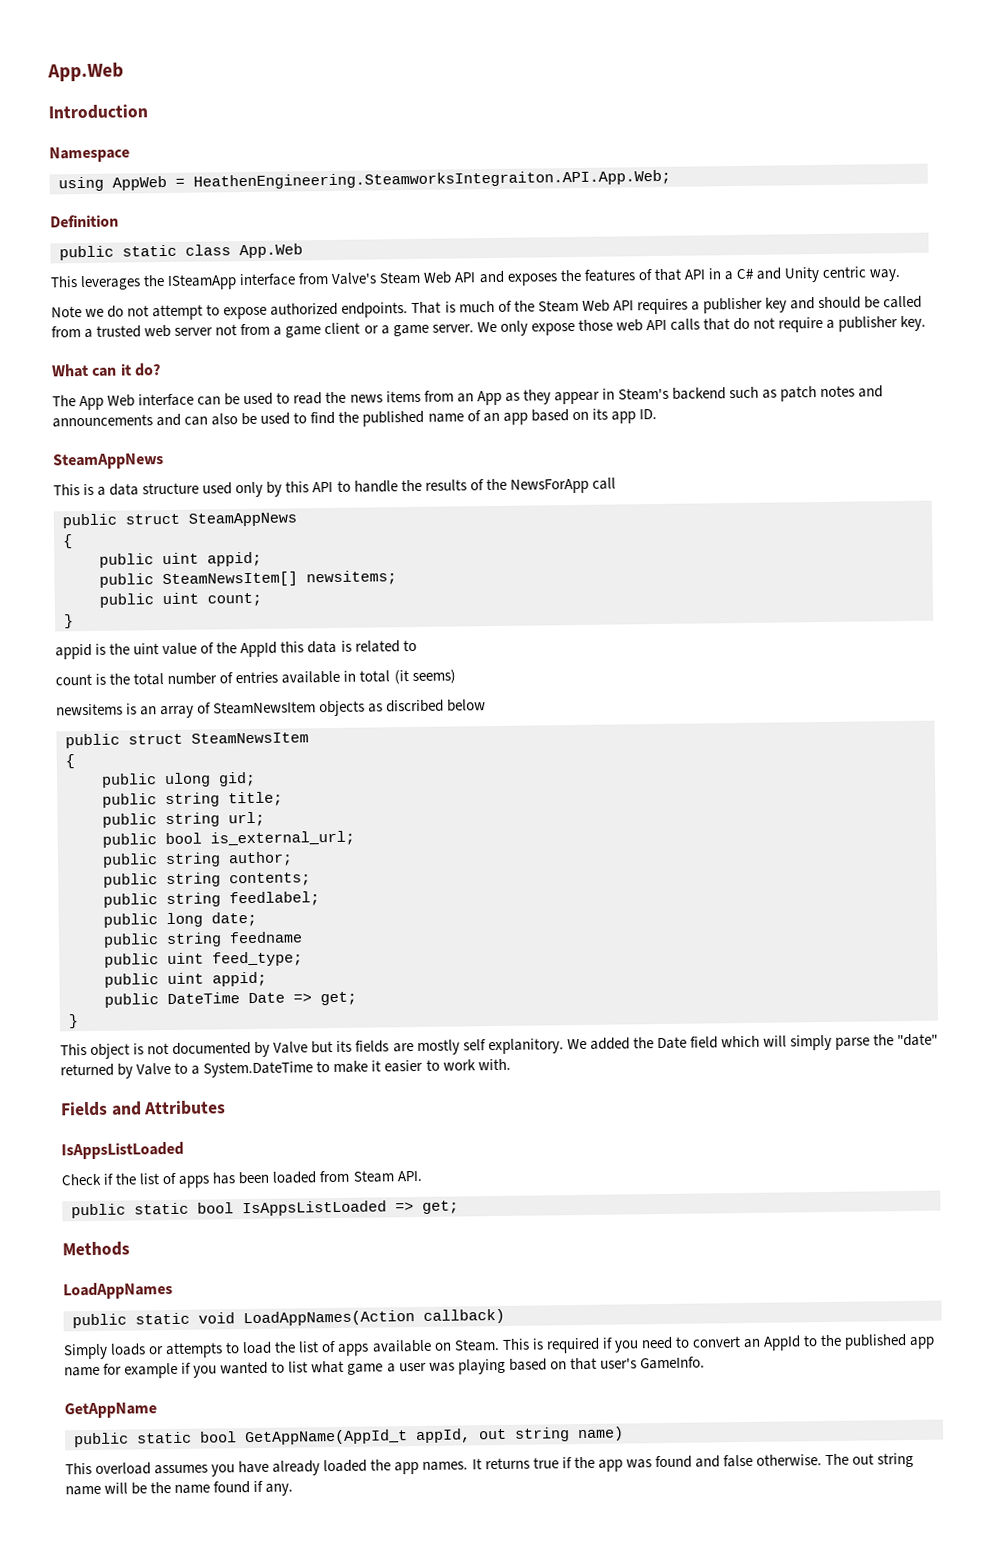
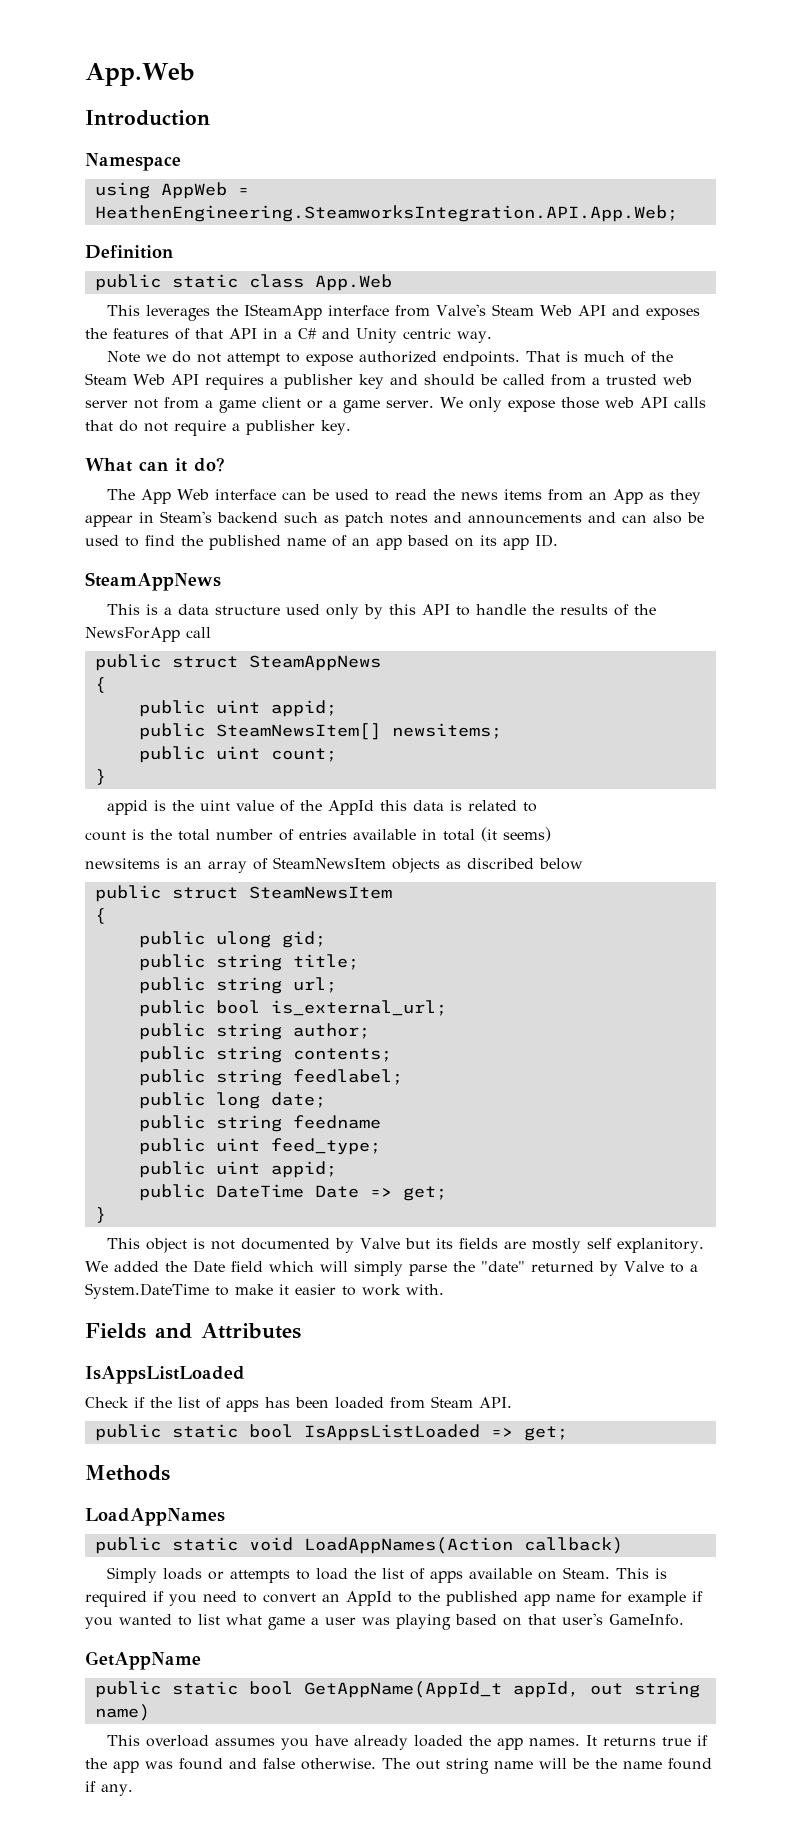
[193,169,671,190] HeathenEngineering.SteamworksIntegraiton.API.App.Web; -> [94,205,678,222] HeathenEngineering.SteamworksIntegration.API.App.Web;

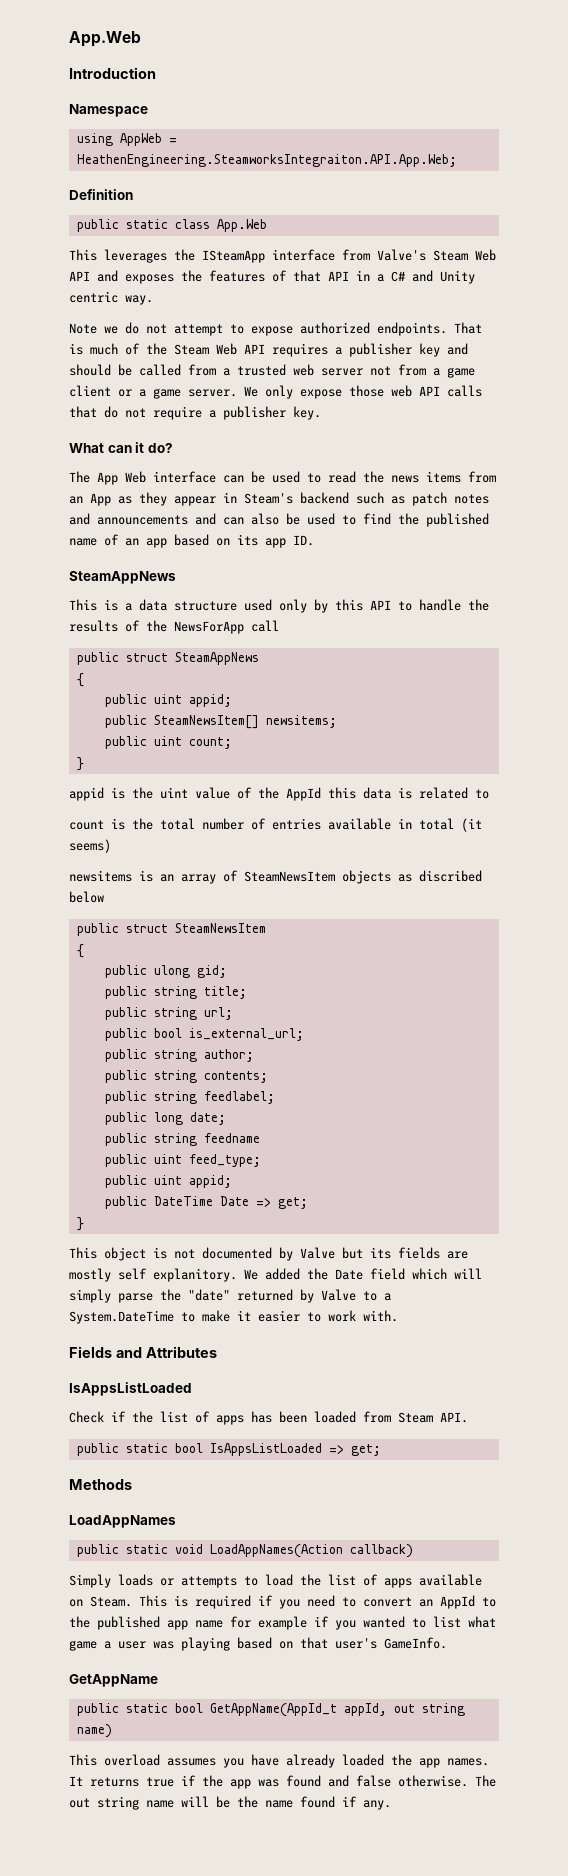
[94,205,678,222] HeathenEngineering.SteamworksIntegration.API.App.Web; -> [76,154,457,167] HeathenEngineering.SteamworksIntegraiton.API.App.Web;

